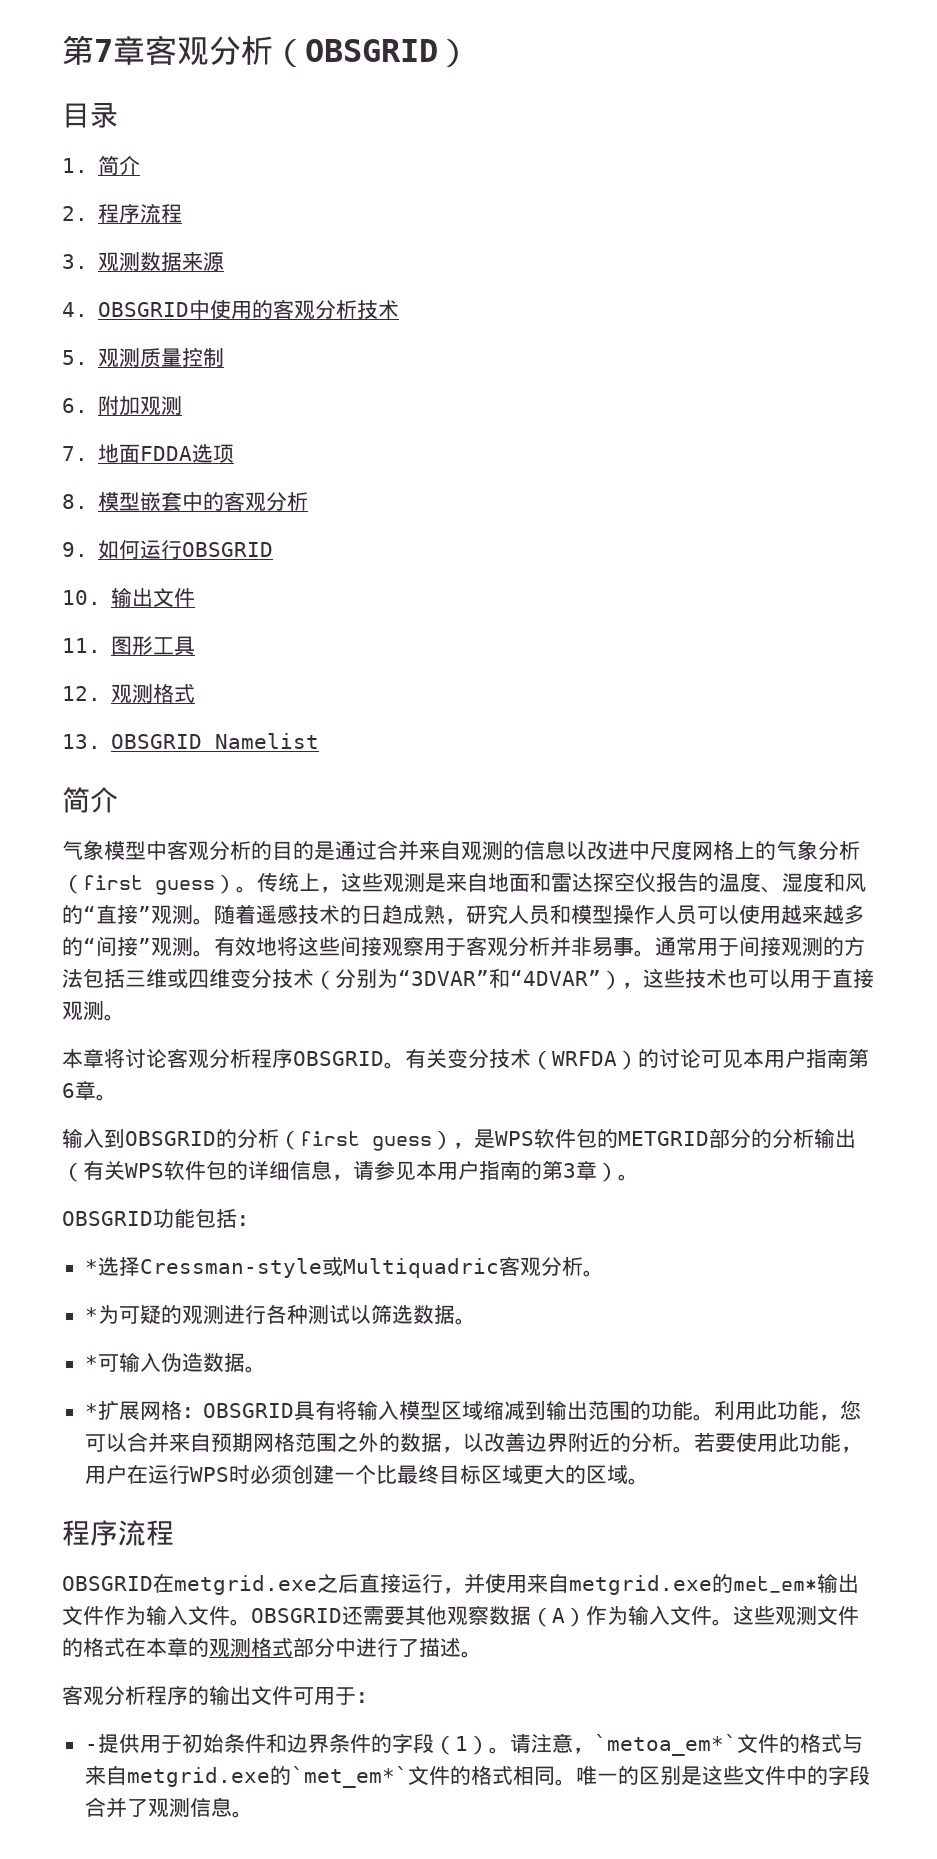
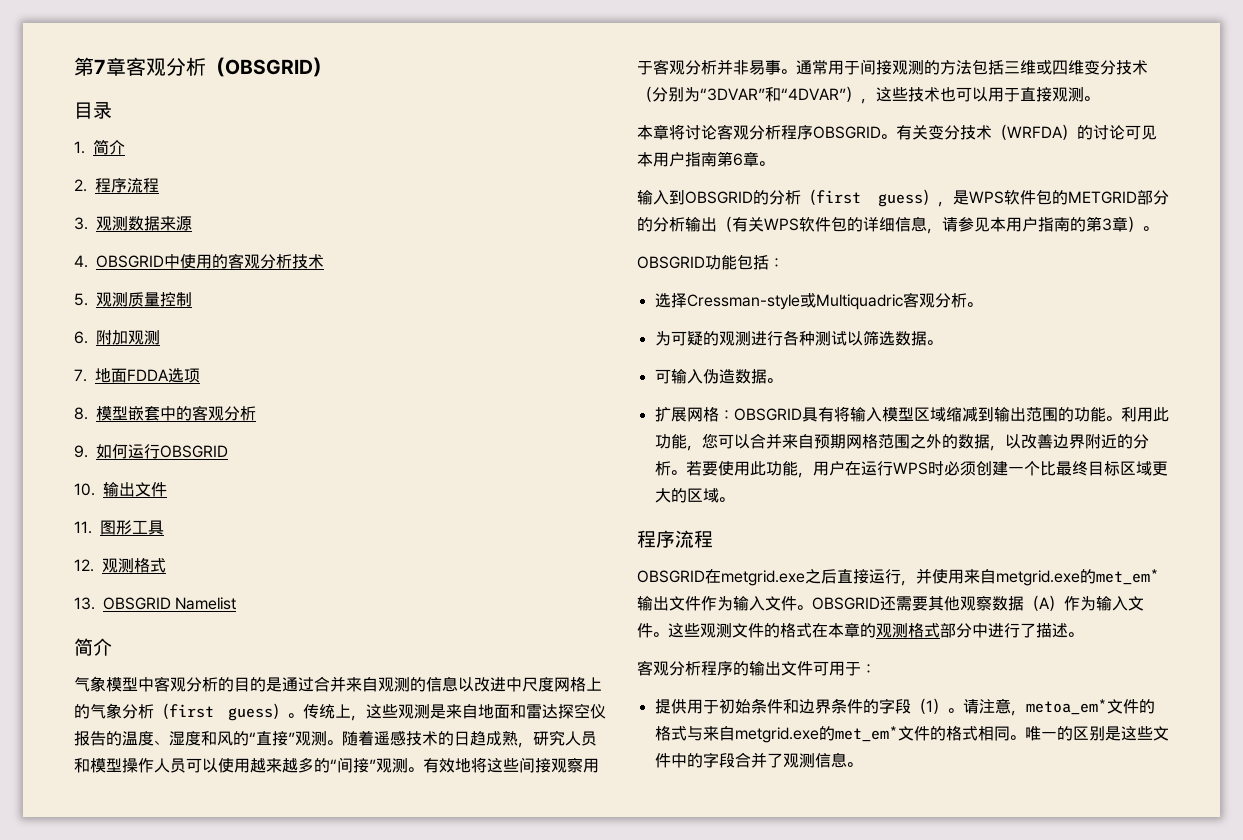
[84,1259,98,1274] * -> (784, 263) none
[84,1307,98,1322] * -> (982, 304) none
[84,1355,98,1370] * -> (942, 342) none
[84,1403,98,1418] * -> (782, 380) none
[84,1744,98,1751] - -> (876, 669) none
[593,1734,737,1756] `metoa_em*` -> [1025,699,1107,715] metoa_em*
[290,1766,408,1788] `met_em*` -> [834,726,898,742] met_em*

